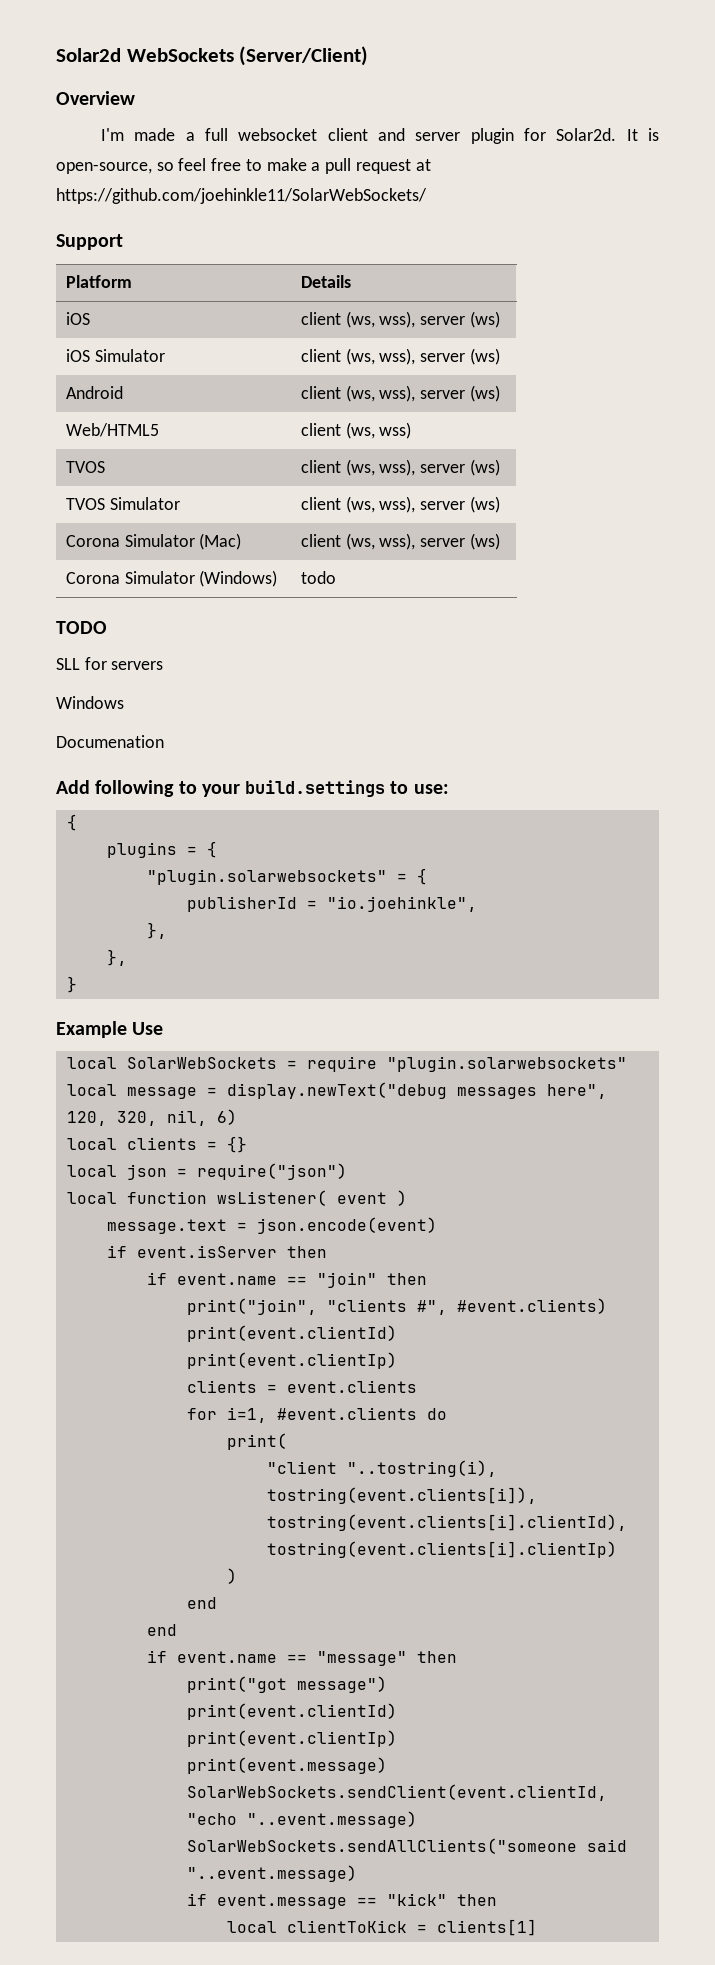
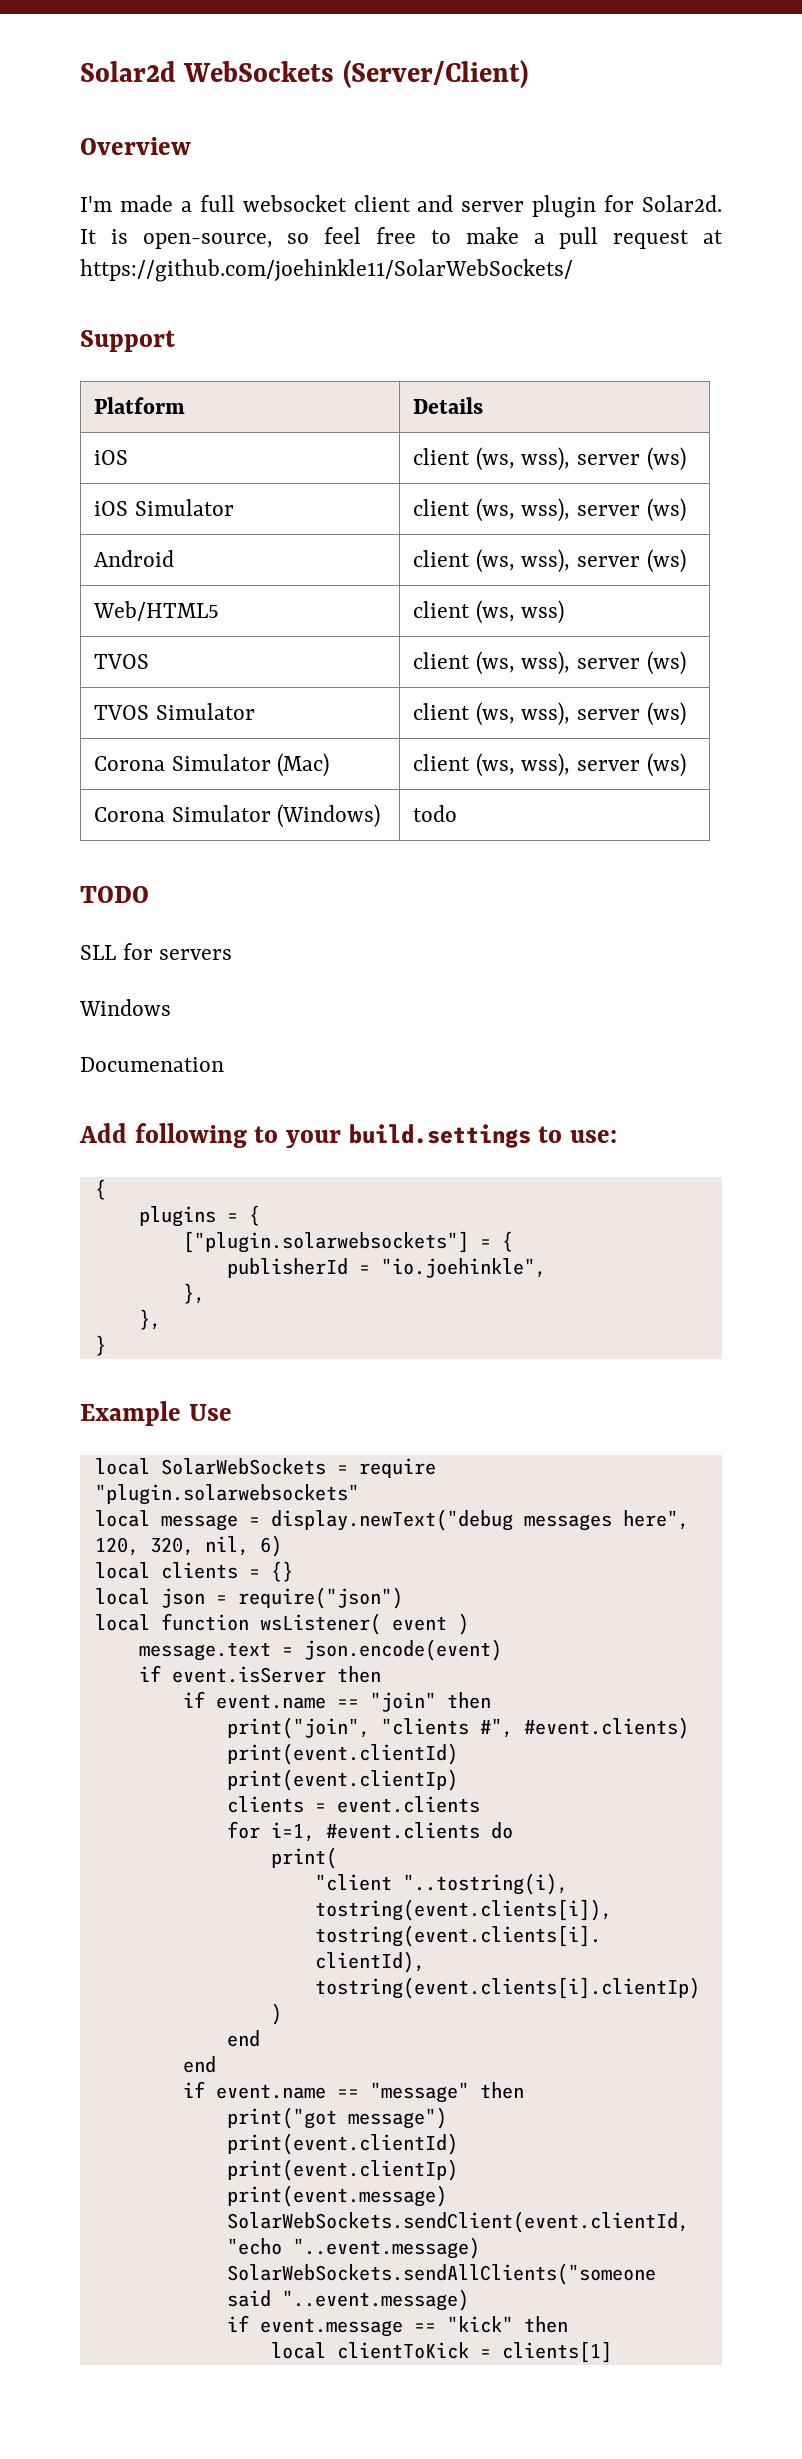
[146,869,387,885] "plugin.solarwebsockets" -> [182,1231,469,1253] ["plugin.solarwebsockets"]

